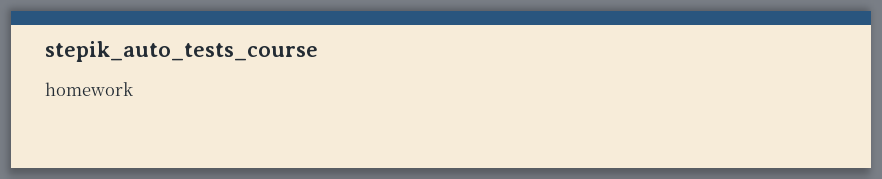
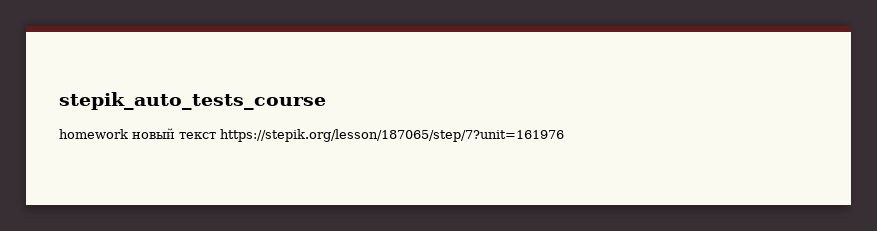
(133, 89) none -> [132,128,564,142] новый текст https://stepik.org/lesson/187065/step/7?unit=161976

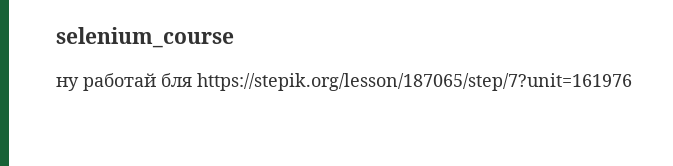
[59,92,326,110] [59,128,216,139] stepik_auto_tests_course // homework новый текст -> [56,27,234,48] [56,73,192,91] selenium_course // ну работай бля

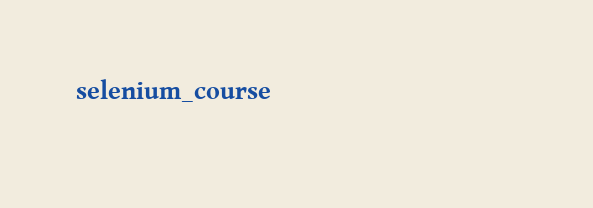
[56,73,632,91] // ну работай бля https://stepik.org/lesson/187065/step/7?unit=161976 -> (271, 90) none

